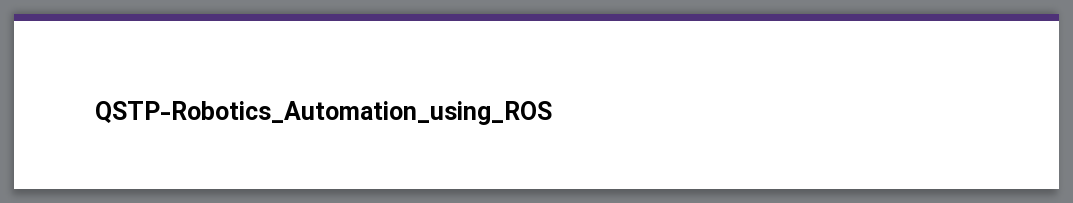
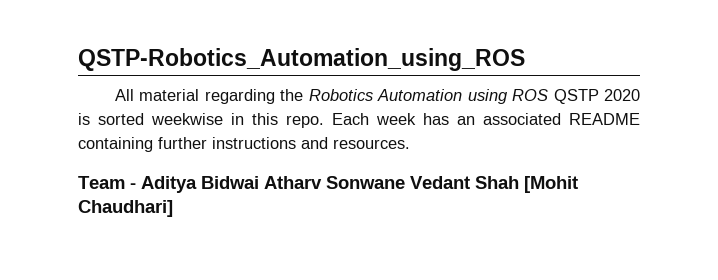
(552, 113) none -> [114,89,641,104] [78,113,640,128] [78,137,410,152] [78,176,578,193] [78,200,173,217] // All material regarding the Robotics Automation using ROS QSTP 2020 is sorted weekwise in this repo. Each week has an associated README containing further instructions and resources. // Team - Aditya Bidwai Atharv Sonwane Vedant Shah [Mohit Chaudhari]

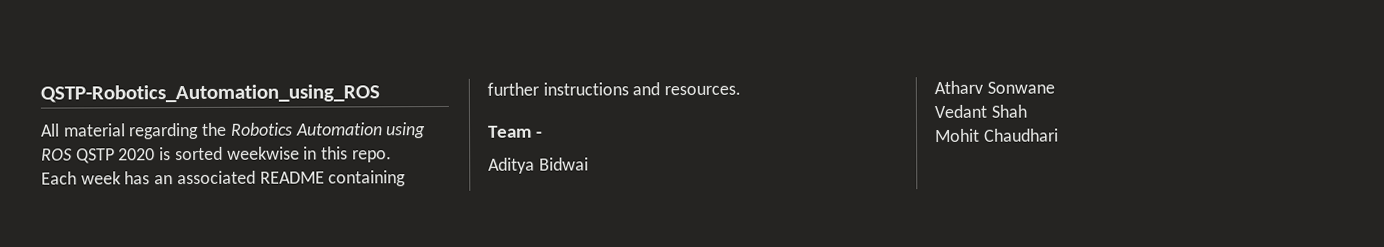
(324, 121) none -> (392, 156) //
(136, 186) none -> (543, 134) //
(259, 182) none -> (589, 164) //
(405, 182) none -> (1055, 87) //
[524,176,578,193] [78,200,173,217] [Mohit Chaudhari] -> [935,128,1059,143] // Mohit Chaudhari

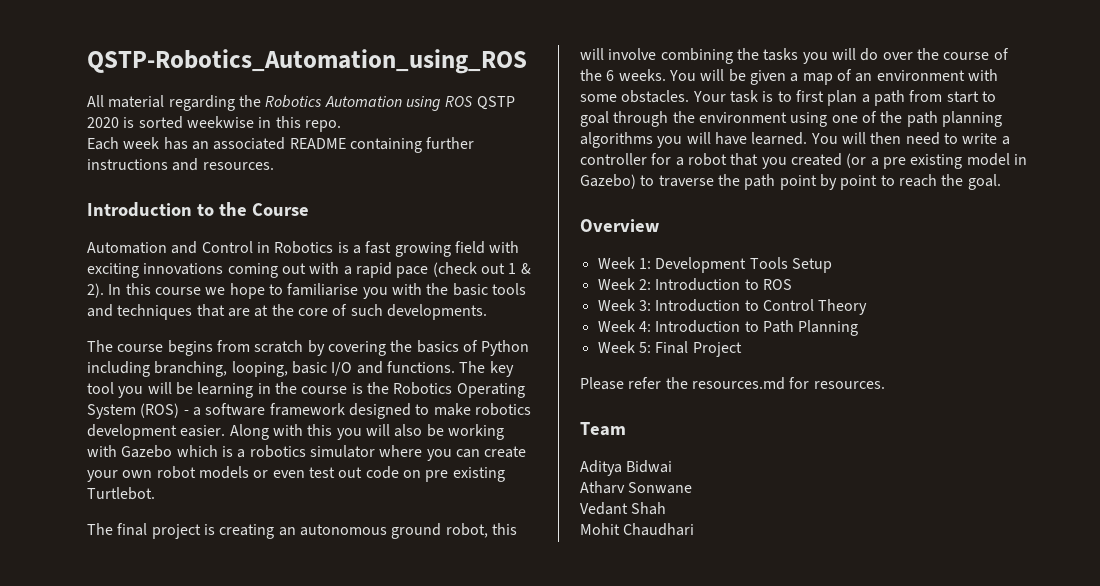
(742, 90) none -> [87,202,309,217] [87,241,520,257] [87,262,531,278] [87,283,526,299] [87,304,487,320] [87,340,530,356] [87,361,514,377] [87,382,525,398] [87,403,531,419] [87,424,504,440] [87,445,527,461] [87,466,505,482] [87,487,155,500] [87,523,517,539] [580,48,1009,64] [580,69,998,85] [580,90,996,106] [580,111,1002,127] [580,132,1010,148] [580,153,1027,169] [580,174,1001,190] [580,219,659,232] [597,257,832,273] [597,278,792,291] [597,299,868,315] [597,320,859,336] [597,341,742,357] [580,377,885,390] // Introduction to the Course // Automation and Control in Robotics is a fast growing field with exciting innovations coming out with a rapid pace (check out 1 & 2). In this course we hope to familiarise you with the basic tools and techniques that are at the core of such developments. // The course begins from scratch by covering the basics of Python including branching, looping, basic I/O and functions. The key tool you will be learning in the course is the Robotics Operating System (ROS) - a software framework designed to make robotics development easier. Along with this you will also be working with Gazebo which is a robotics simulator where you can create your own robot models or even test out code on pre existing Turtlebot. // The final project is creating an autonomous ground robot, this will involve combining the tasks you will do over the course of the 6 weeks. You will be given a map of an environment with some obstacles. Your task is to first plan a path from start to goal through the environment using one of the path planning algorithms you will have learned. You will then need to write a controller for a robot that you created (or a pre existing model in Gazebo) to traverse the path point by point to reach the goal. // Overview // Week 1: Development Tools Setup // Week 2: Introduction to ROS // Week 3: Introduction to Control Theory // Week 4: Introduction to Path Planning // Week 5: Final Project // Please refer the resources.md for resources.
[535,131,543,138] - -> (626, 429) none

